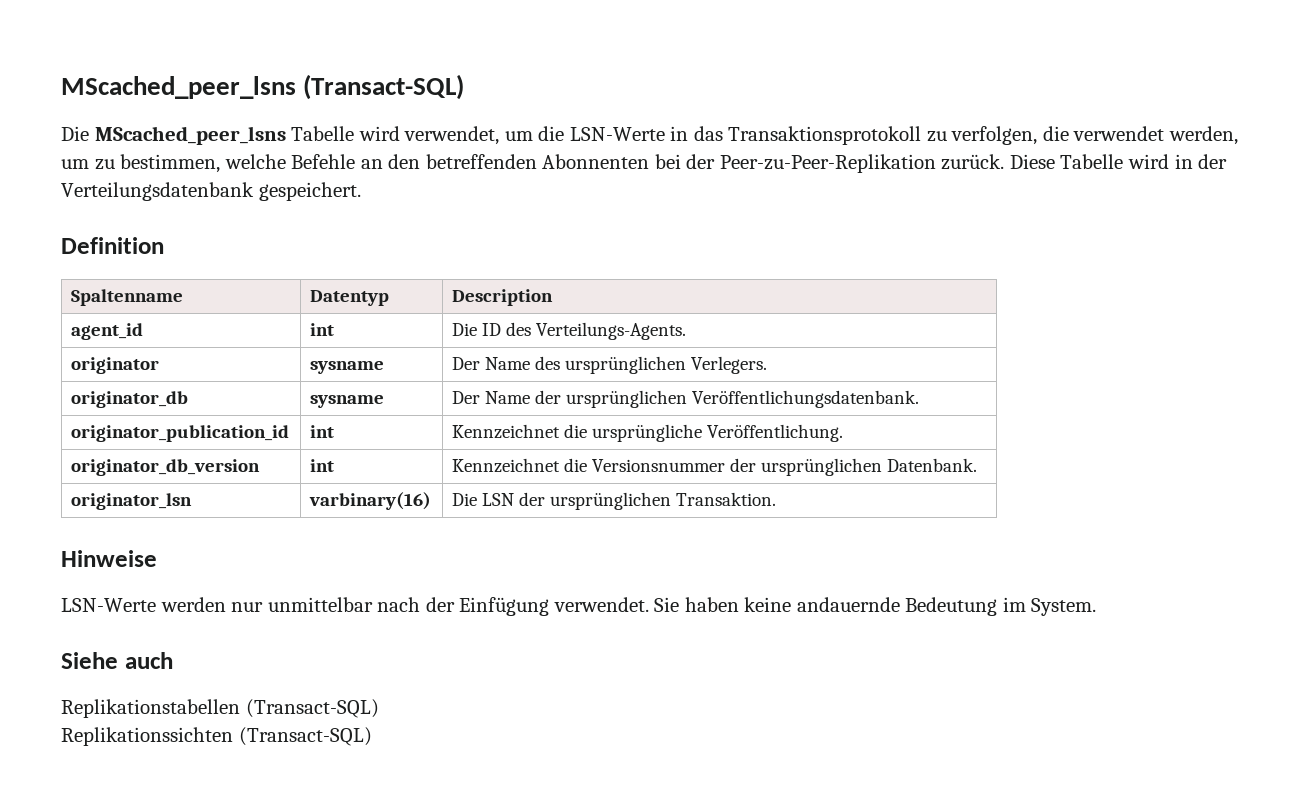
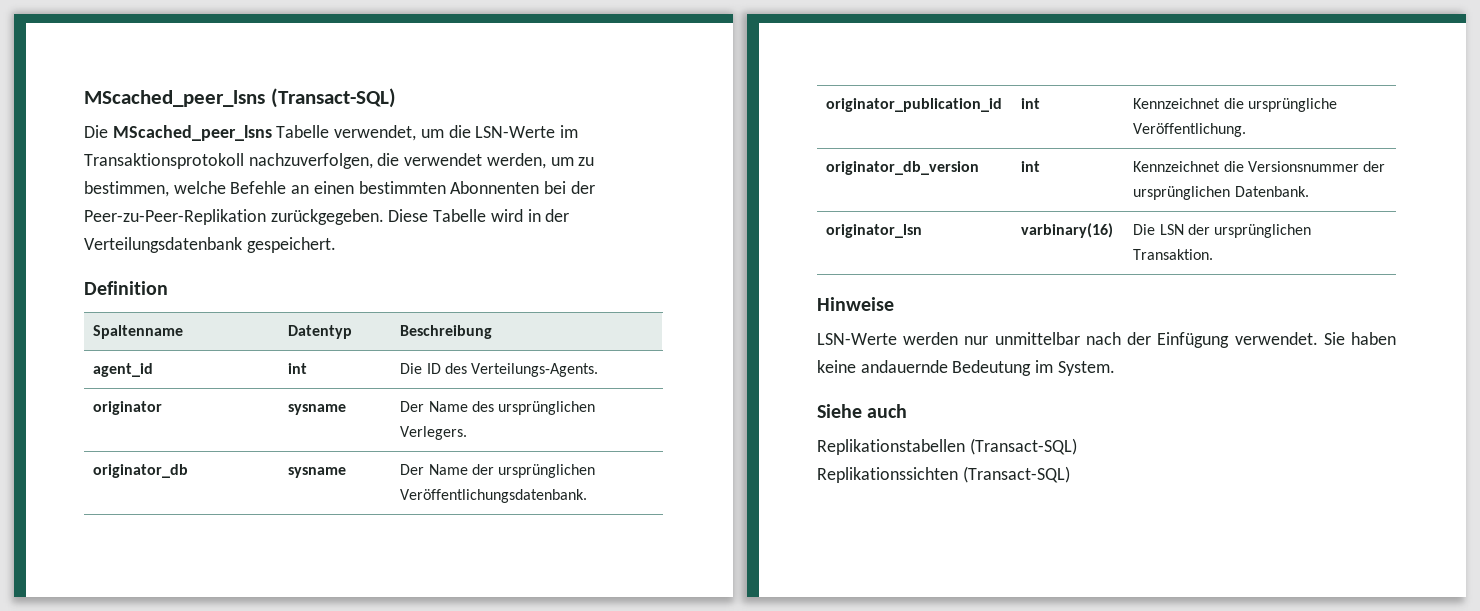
[358,126,400,141] wird -> (330, 131) none
[670,126,1038,145] in das Transaktionsprotokoll zu verfolgen, -> [560,125,579,138] [84,153,373,169] im Transaktionsprotokoll nachzuverfolgen,
[388,154,537,169] den betreffenden -> [313,181,446,194] einen bestimmten
[941,154,1005,170] zurück. -> [270,209,384,225] zurückgegeben.
[452,289,554,306] Description -> [400,325,493,339] Beschreibung

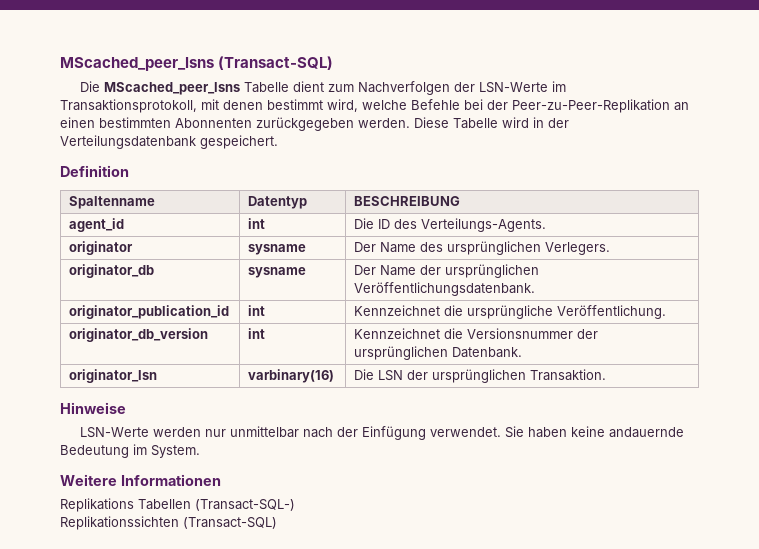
[334,125,579,141] [84,153,595,169] [84,181,595,197] [84,209,384,225] verwendet, um die LSN-Werte im Transaktionsprotokoll nachzuverfolgen, die verwendet werden, um zu bestimmen, welche Befehle an einen bestimmten Abonnenten bei der Peer-zu-Peer-Replikation zurückgegeben. -> [292,81,566,95] [60,99,689,113] [60,117,410,131] dient zum Nachverfolgen der LSN-Werte im Transaktionsprotokoll, mit denen bestimmt wird, welche Befehle bei der Peer-zu-Peer-Replikation an einen bestimmten Abonnenten zurückgegeben werden.
[400,325,493,339] Beschreibung -> [354,196,461,206] BESCHREIBUNG
[817,404,908,418] [817,438,1077,455] Siehe auch // Replikationstabellen (Transact-SQL) -> [60,474,221,486] [60,498,295,512] Weitere Informationen // Replikations Tabellen (Transact-SQL-)

